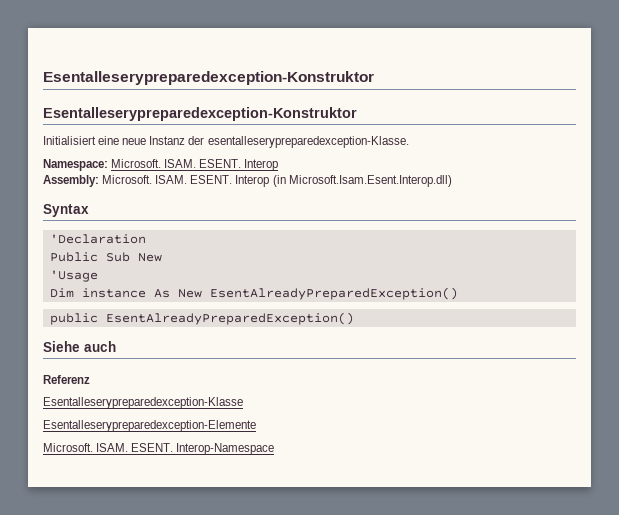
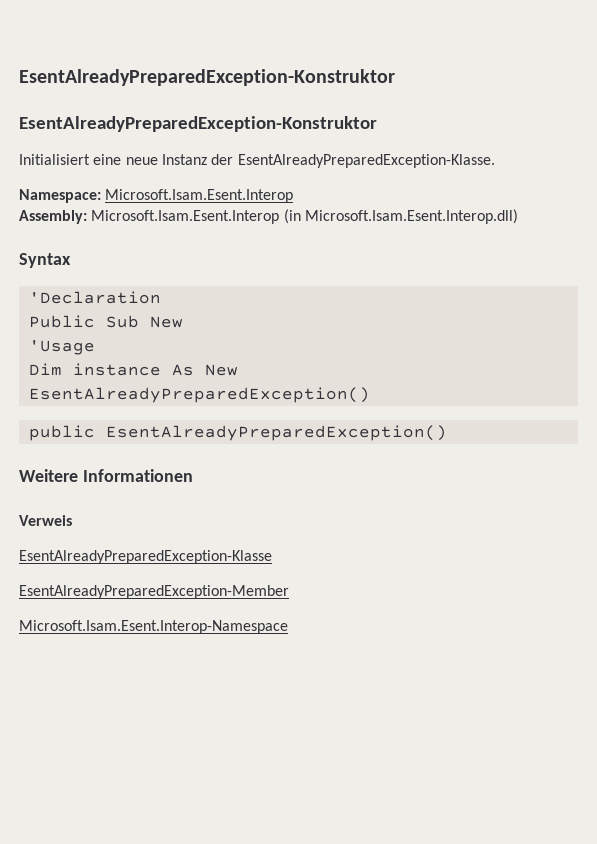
[43,71,374,85] [43,107,357,121] Esentalleserypreparedexception-Konstruktor // Esentalleserypreparedexception-Konstruktor -> [19,69,395,86] [19,116,377,132] EsentAlreadyPreparedException-Konstruktor // EsentAlreadyPreparedException-Konstruktor
[207,136,409,148] esentalleserypreparedexception-Klasse. -> [237,154,495,168] EsentAlreadyPreparedException-Klasse.
[111,159,279,171] [43,175,270,187] Microsoft. ISAM. ESENT. Interop // Assembly: Microsoft. ISAM. ESENT. Interop -> [105,189,294,203] [19,210,280,224] Microsoft.Isam.Esent.Interop // Assembly: Microsoft.Isam.Esent.Interop
[43,341,116,352] [43,375,90,384] [43,397,243,409] [43,420,256,432] [43,443,275,455] Siehe auch // Referenz // Esentalleserypreparedexception-Klasse // Esentalleserypreparedexception-Elemente // Microsoft. ISAM. ESENT. Interop-Namespace -> [19,469,193,482] [19,515,72,526] [19,550,272,564] [19,585,289,599] [19,620,288,634] Weitere Informationen // Verweis // EsentAlreadyPreparedException-Klasse // EsentAlreadyPreparedException-Member // Microsoft.Isam.Esent.Interop-Namespace

